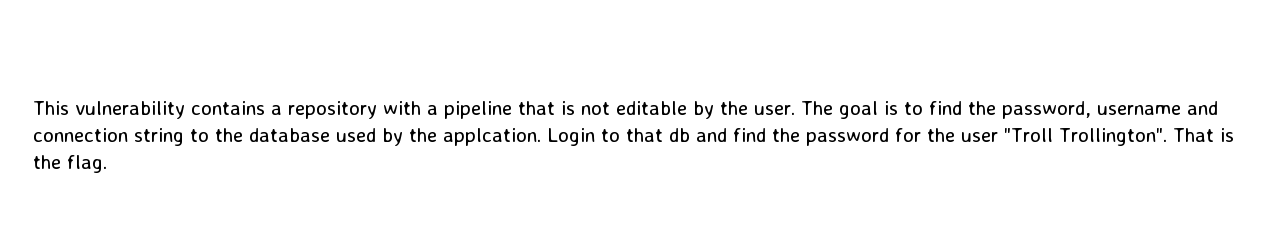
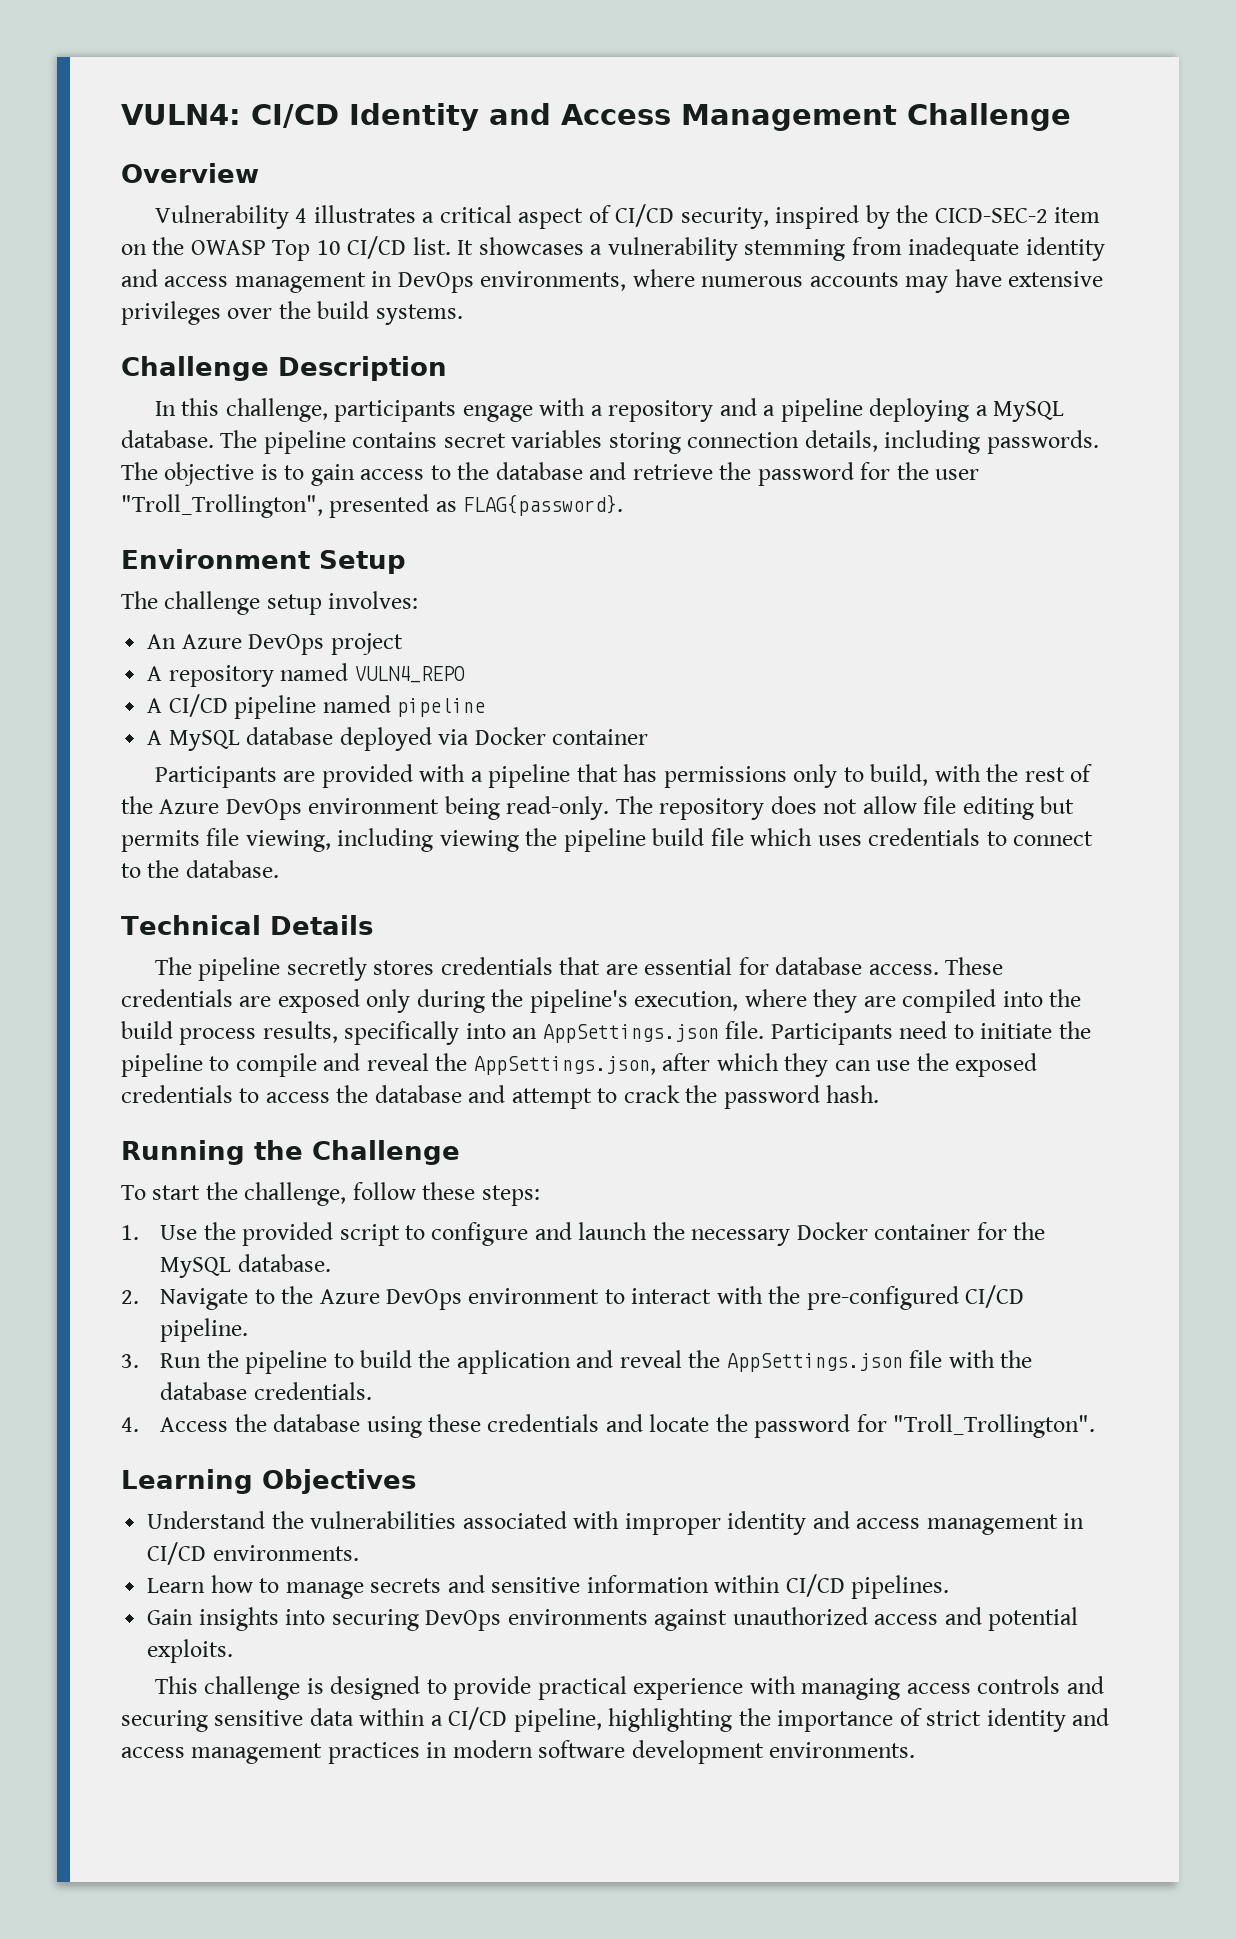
[33,101,265,119] This vulnerability contains -> [121,103,1071,131] [121,163,259,183] [154,204,1101,229] [121,236,1105,261] [121,269,1104,293] [121,301,463,325] [121,356,447,381] [154,398,586,422] VULN4: CI/CD Identity and Access Management Challenge // Overview // Vulnerability 4 illustrates a critical aspect of CI/CD security, inspired by the CICD-SEC-2 item on the OWASP Top 10 CI/CD list. It showcases a vulnerability stemming from inadequate identity and access management in DevOps environments, where numerous accounts may have extensive privileges over the build systems. // Challenge Description // In this challenge, participants engage with
[383,101,1218,119] [33,128,766,146] with a pipeline that is not editable by the user. The goal is to find the password, username and connection string to the database used by the applcation. Login to that db and find -> [719,398,1065,422] [121,430,1099,454] [121,462,713,486] and a pipeline deploying a MySQL database. The pipeline contains secret variables storing connection details, including passwords. The objective is to gain access to the database and retrieve
[1004,128,1234,146] [33,155,107,173] "Troll Trollington". That is the flag. -> [121,494,624,518] [121,549,406,574] [121,591,419,615] [147,633,403,655] [147,663,465,687] [147,694,486,719] [147,727,649,751] [154,764,1093,788] [121,796,1075,820] [121,828,1094,852] [121,860,279,878] [121,915,373,935] [154,957,1004,981] [121,989,1082,1013] [121,1021,1091,1045] [121,1053,1038,1077] [121,1085,880,1109] [121,1140,460,1165] [121,1182,540,1206] [121,1222,1046,1246] [160,1254,331,1278] [121,1285,1025,1310] [160,1318,249,1342] [121,1350,1033,1374] [160,1382,372,1400] [121,1414,1096,1438] [121,1469,416,1494] [147,1511,1085,1535] [147,1542,359,1565] [147,1574,950,1599] [147,1607,1079,1631] [147,1639,234,1663] [154,1676,1104,1700] [121,1707,1110,1732] [121,1740,916,1764] "Troll_Trollington", presented as FLAG{password}. // Environment Setup // The challenge setup involves: // An Azure DevOps project // A repository named VULN4_REPO // A CI/CD pipeline named pipeline // A MySQL database deployed via Docker container // Participants are provided with a pipeline that has permissions only to build, with the rest of the Azure DevOps environment being read-only. The repository does not allow file editing but permits file viewing, including viewing the pipeline build file which uses credentials to connect to the database. // Technical Details // The pipeline secretly stores credentials that are essential for database access. These credentials are exposed only during the pipeline's execution, where they are compiled into the build process results, specifically into an AppSettings.json file. Participants need to initiate the pipeline to compile and reveal the AppSettings.json, after which they can use the exposed credentials to access the database and attempt to crack the password hash. // Running the Challenge // To start the challenge, follow these steps: // 1. Use the provided script to configure and launch the necessary Docker container for the MySQL database. // 2. Navigate to the Azure DevOps environment to interact with the pre-configured CI/CD pipeline. // 3. Run the pipeline to build the application and reveal the AppSettings.json file with the database credentials. // 4. Access the database using these credentials and locate the password for "Troll_Trollington". // Learning Objectives // Understand the vulnerabilities associated with improper identity and access management in CI/CD environments. // Learn how to manage secrets and sensitive information within CI/CD pipelines. // Gain insights into securing DevOps environments against unauthorized access and potential exploits. // This challenge is designed to provide practical experience with managing access controls and securing sensitive data within a CI/CD pipeline, highlighting the importance of strict identity and access management practices in modern software development environments.

